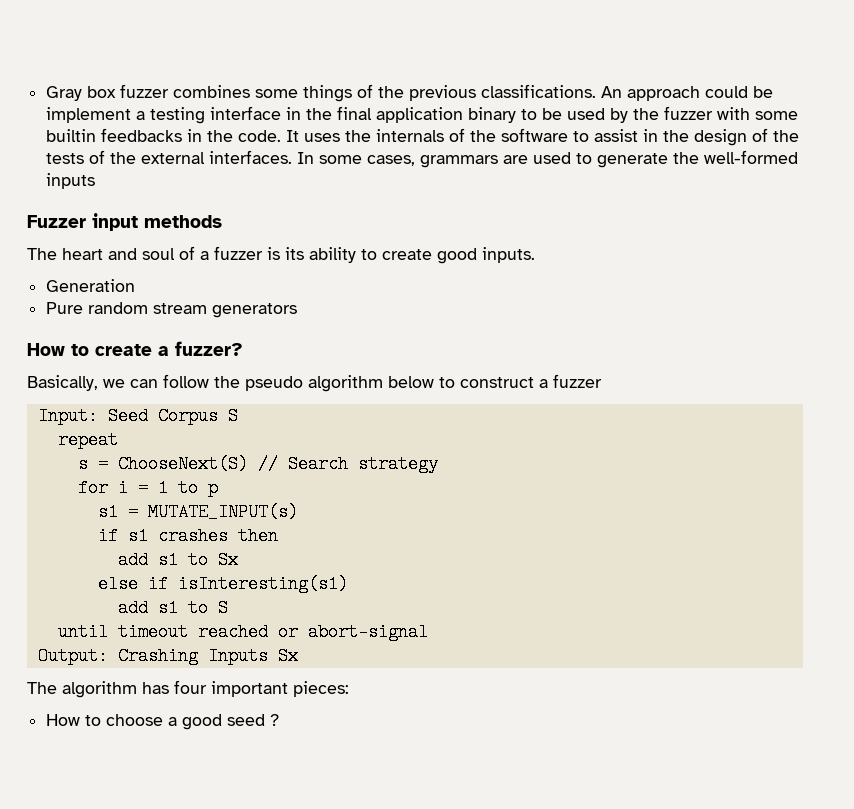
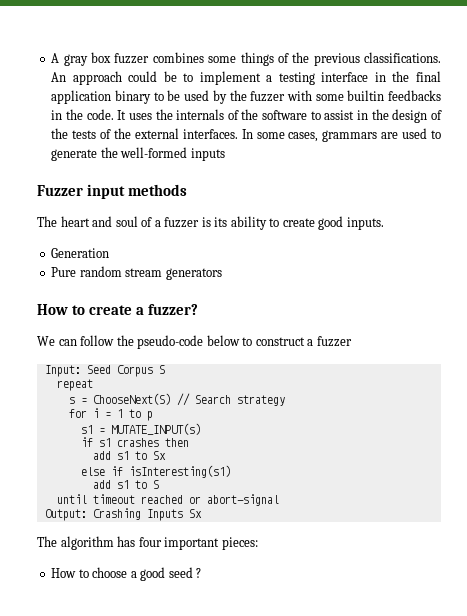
[46,86,83,101] Gray -> [51,53,88,66] A gray
(774, 92) none -> [183,73,194,82] to
[27,375,125,391] Basically, we -> [37,336,55,346] We
[245,375,383,392] pseudo algorithm -> [137,335,204,349] pseudo-code

